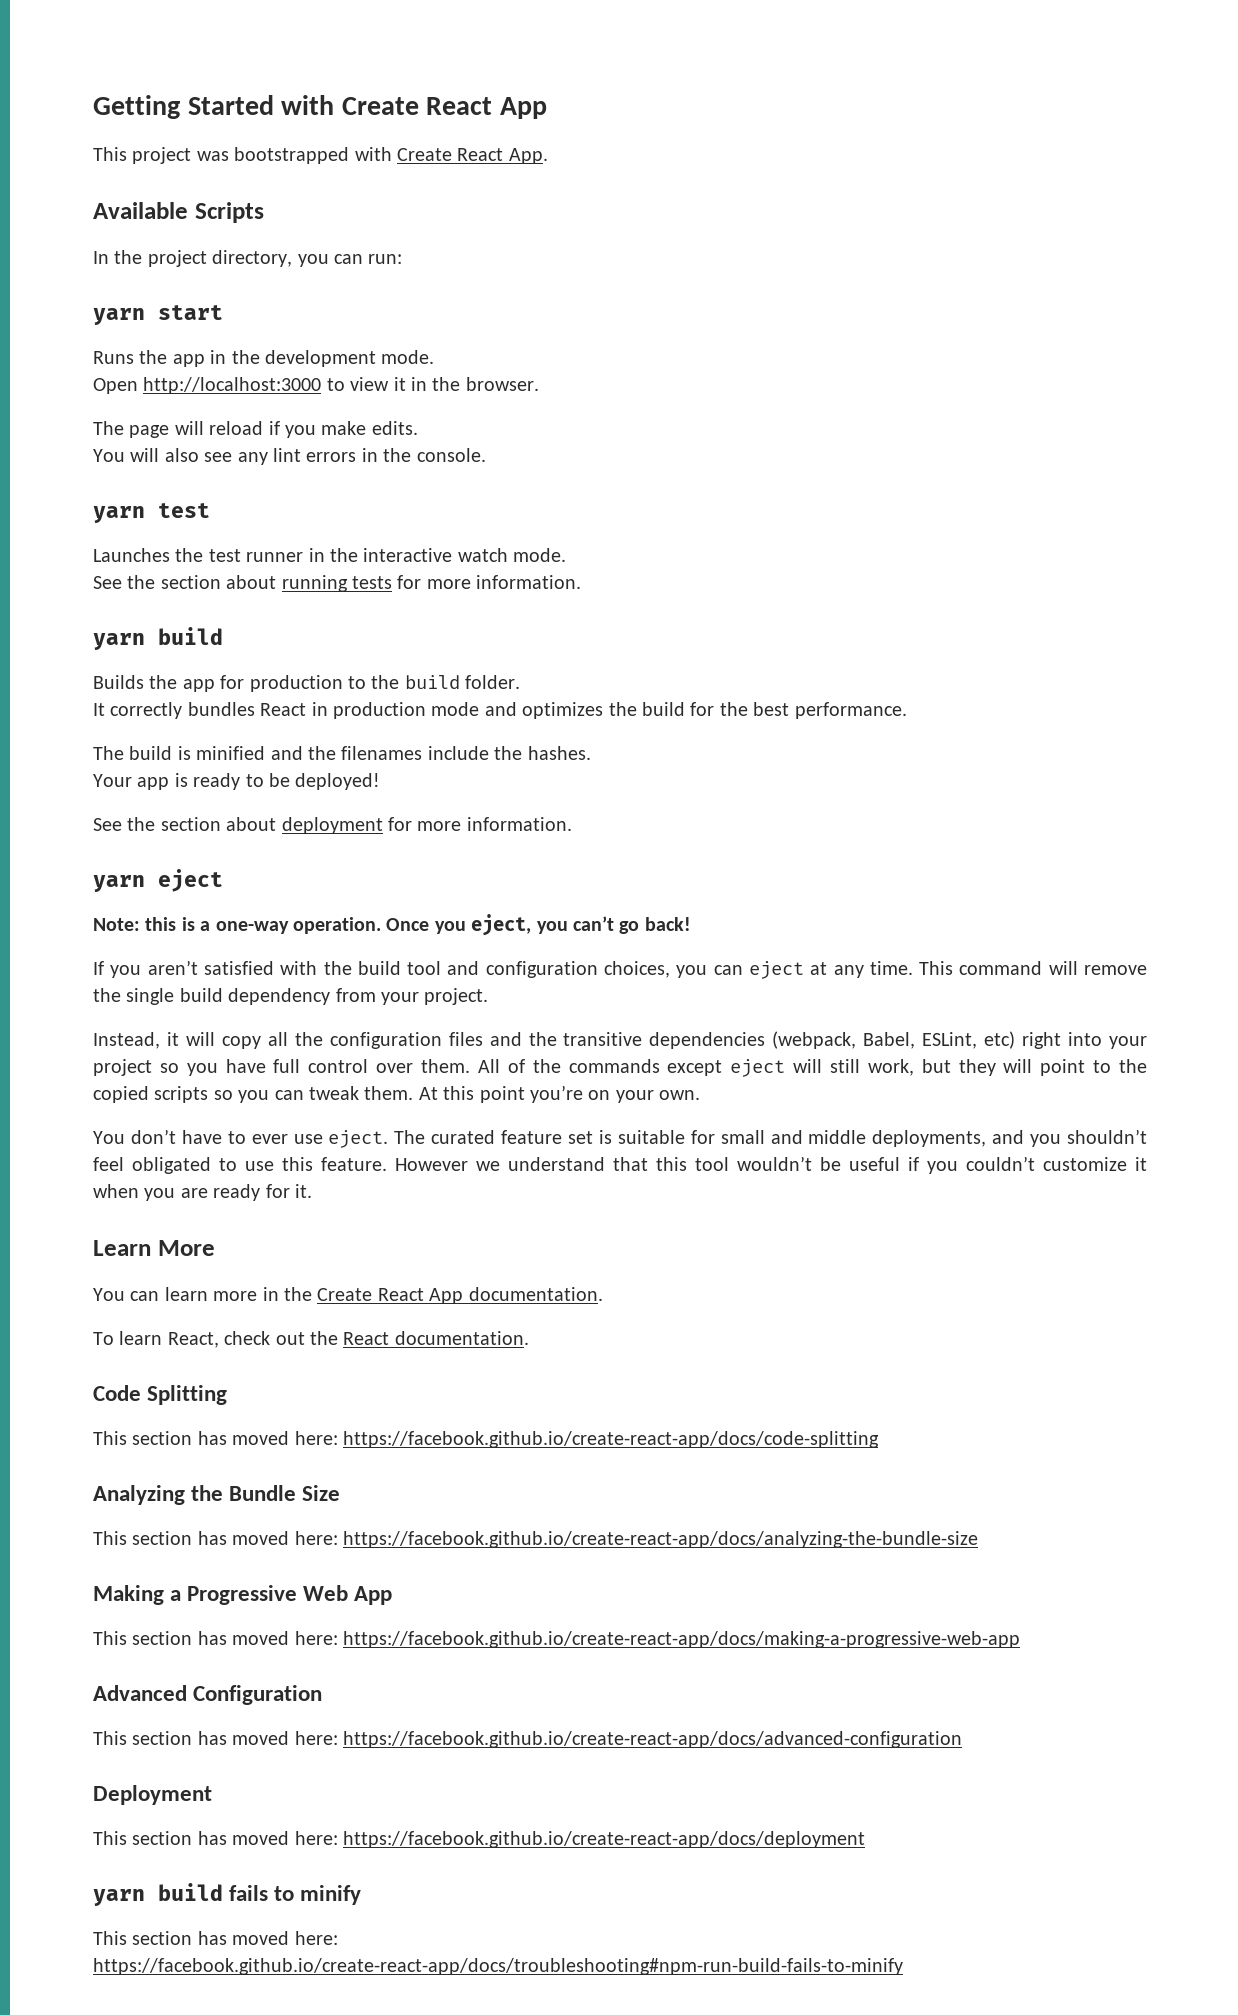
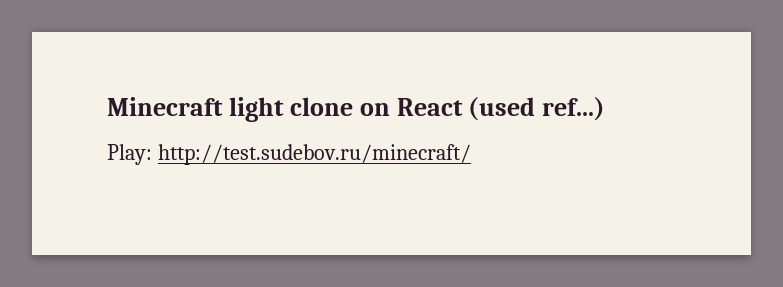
[93,95,547,119] [93,147,548,164] [93,202,264,223] [93,250,403,267] [93,305,223,325] [93,350,435,367] [93,377,539,394] [93,421,418,438] [93,448,486,465] [93,503,210,523] [93,548,567,562] [93,575,582,592] [93,627,223,650] [93,675,521,692] [93,702,907,719] [93,746,591,760] [93,773,381,790] [93,817,572,834] [93,869,223,892] [93,914,691,936] [93,960,1147,979] [93,988,489,1005] [93,1031,1147,1049] [93,1059,1148,1077] [93,1085,701,1103] [93,1129,1147,1148] [93,1156,1147,1174] [93,1184,312,1201] [93,1240,215,1256] [93,1287,603,1304] [93,1331,529,1348] [93,1385,228,1405] [93,1431,879,1448] [93,1485,341,1505] [93,1531,978,1548] [93,1585,393,1605] [93,1631,1020,1648] [93,1685,323,1705] [93,1731,962,1748] [93,1785,212,1805] [93,1831,865,1848] [93,1883,362,1906] [93,1931,338,1945] [93,1958,903,1975] Getting Started with Create React App // This project was bootstrapped with Create React App. // Available Scripts // In the project directory, you can run: // yarn start // Runs the app in the development mode. // Open http://localhost:3000 to view it in the browser. // The page will reload if you make edits. // You will also see any lint errors in the console. // yarn test // Launches the test runner in the interactive watch mode. // See the section about running tests for more information. // yarn build // Builds the app for production to the build folder. // It correctly bundles React in production mode and optimizes the build for the best performance. // The build is minified and the filenames include the hashes. // Your app is ready to be deployed! // See the section about deployment for more information. // yarn eject // Note: this is a one-way operation. Once you eject, you can’t go back! // If you aren’t satisfied with the build tool and configuration choices, you can eject at any time. This command will remove the single build dependency from your project. // Instead, it will copy all the configuration files and the transitive dependencies (webpack, Babel, ESLint, etc) right into your project so you have full control over them. All of the commands except eject will still work, but they will point to the copied scripts so you can tweak them. At this point you’re on your own. // You don’t have to ever use eject. The curated feature set is suitable for small and middle deployments, and you shouldn’t feel obligated to use this feature. However we understand that this tool wouldn’t be useful if you couldn’t customize it when you are ready for it. // Learn More // You can learn more in the Create React App documentation. // To learn React, check out the React documentation. // Code Splitting // This section has moved here: https://facebook.github.io/create-react-app/docs/code-splitting // Analyzing the Bundle Size // This section has moved here: https://facebook.github.io/create-react-app/docs/analyzing-the-bundle-size // Making a Progressive Web App // This section has moved here: https://facebook.github.io/create-react-app/docs/making-a-progressive-web-app // Advanced Configuration // This section has moved here: https://facebook.github.io/create-react-app/docs/advanced-configuration // Deployment // This section has moved here: https://facebook.github.io/create-react-app/docs/deployment // yarn build fails to minify // This section has moved here: https://facebook.github.io/create-react-app/docs/troubleshooting#npm-run-build-fails-to-minify -> [107,97,606,122] [107,144,471,165] Minecraft light clone on React (used ref...) // Play: http://test.sudebov.ru/minecraft/

